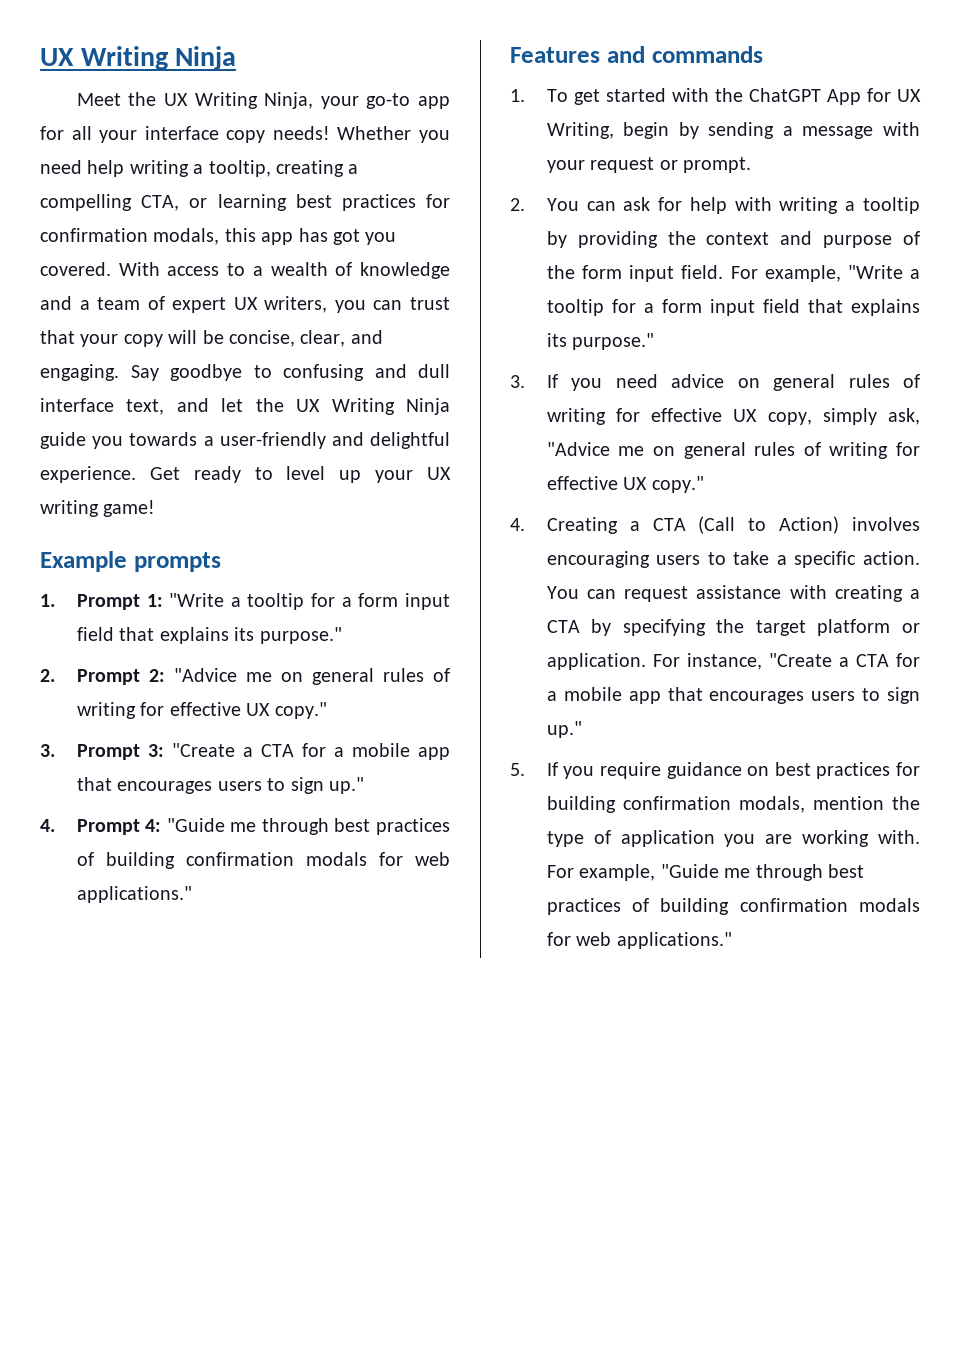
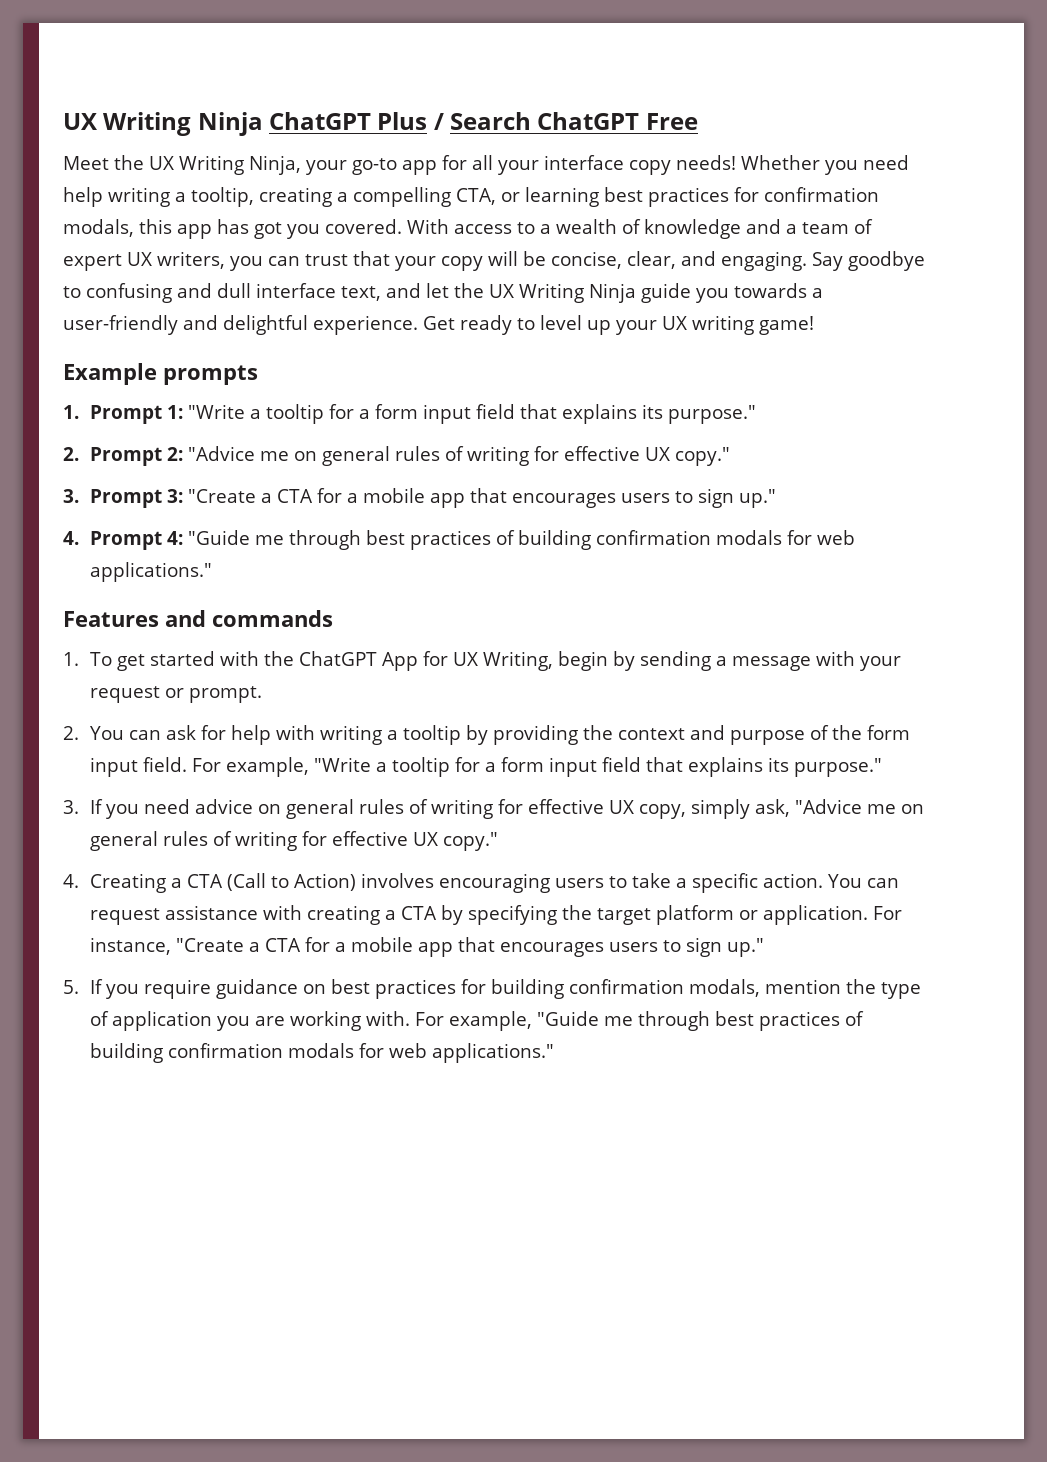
[40,46,237,70] UX Writing Ninja -> [63,112,698,136] UX Writing Ninja ChatGPT Plus / Search ChatGPT Free

